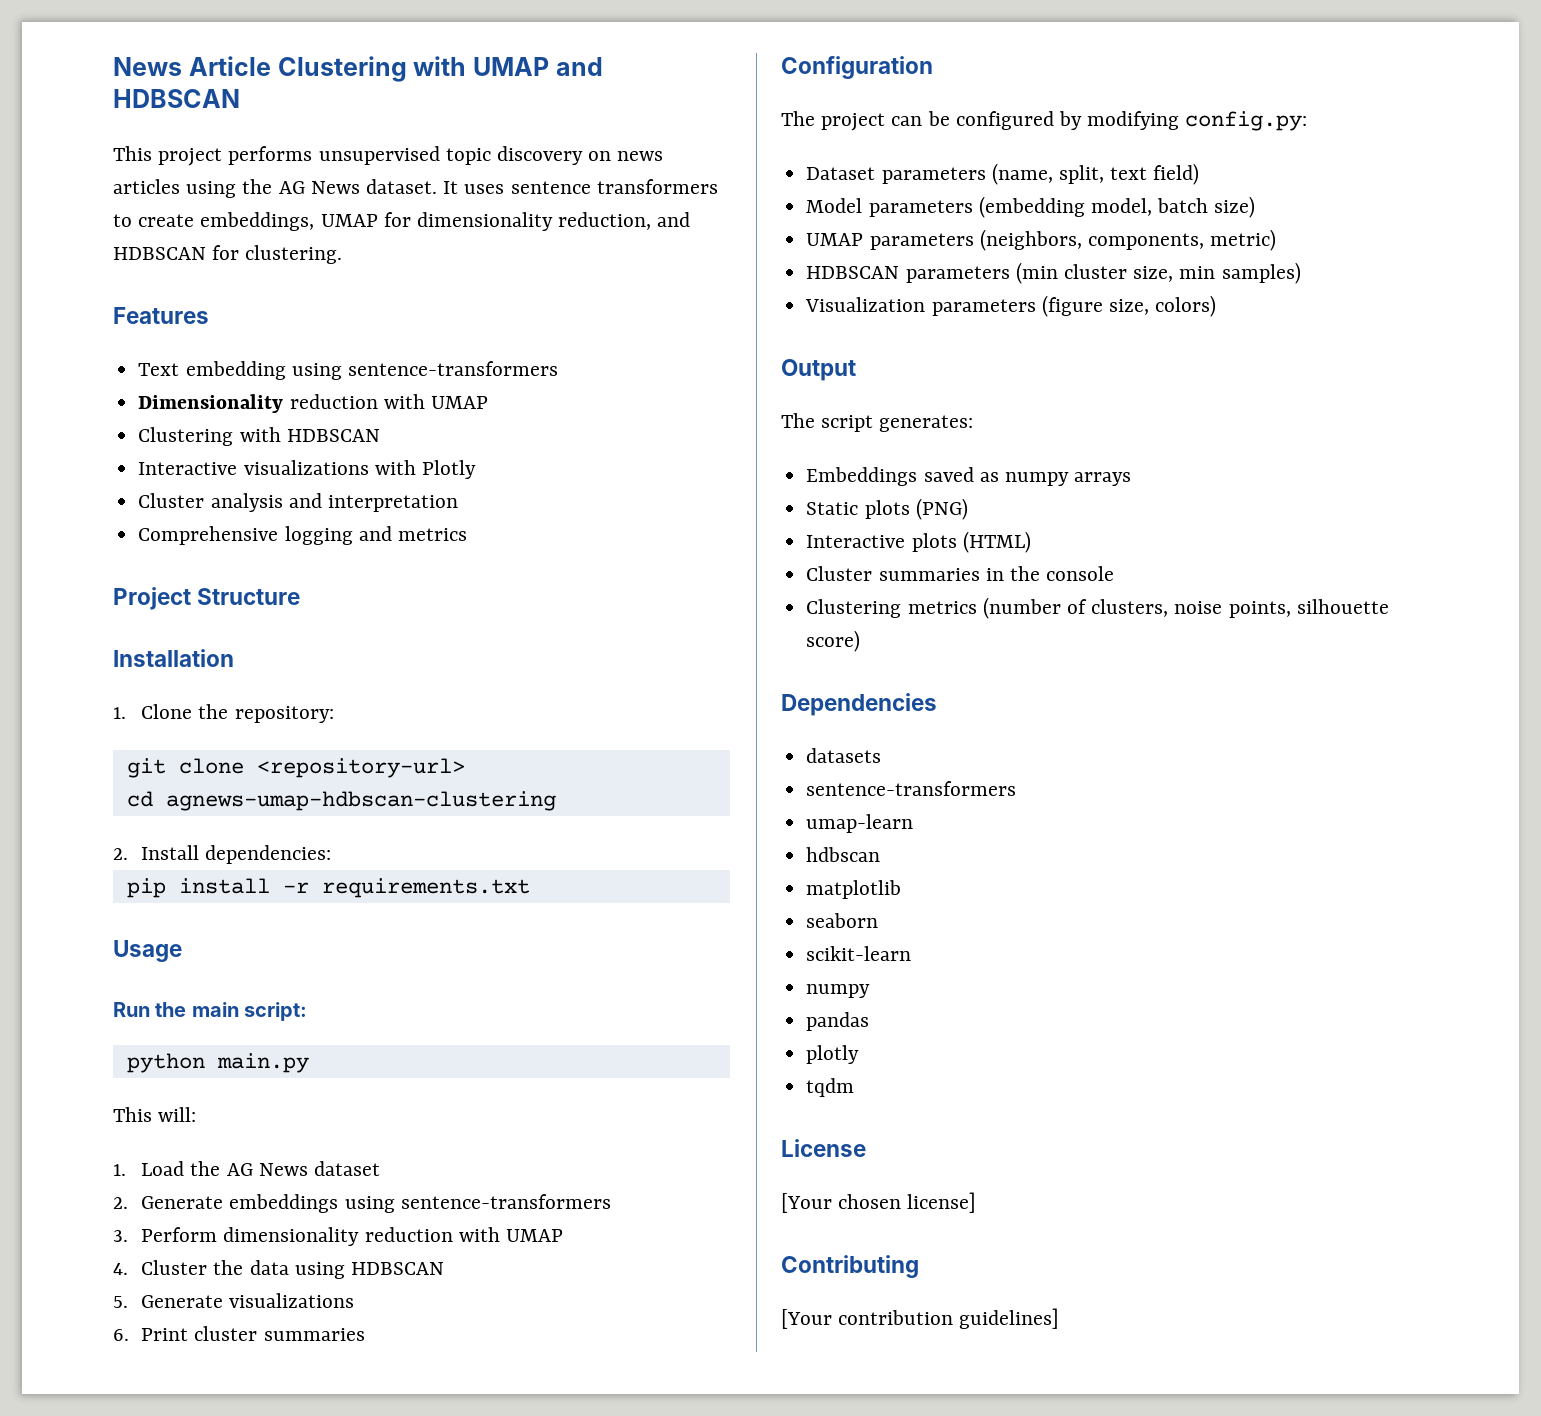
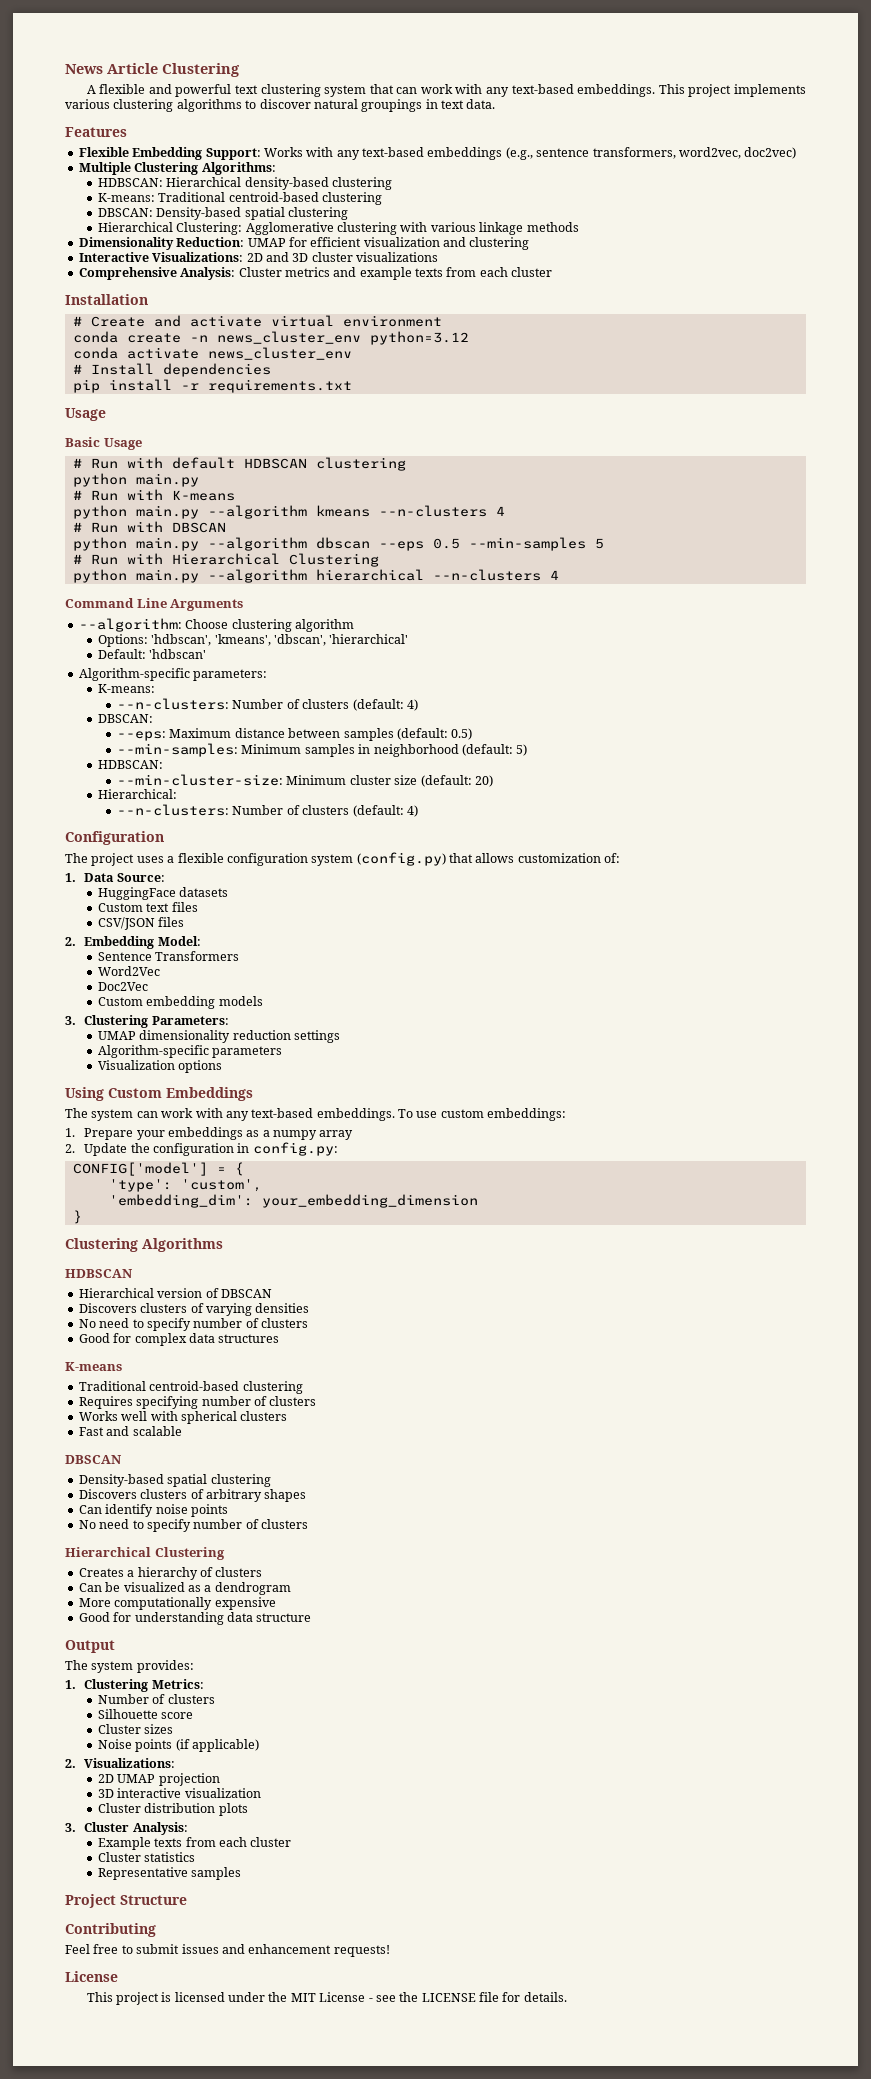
[413,56,603,76] [113,89,240,108] [113,146,664,166] [113,179,718,198] [113,212,691,231] [113,245,343,264] [113,307,209,324] [138,361,558,380] with UMAP and HDBSCAN // This project performs unsupervised topic discovery on news articles using the AG News dataset. It uses sentence transformers to create embeddings, UMAP for dimensionality reduction, and HDBSCAN for clustering. // Features // Text embedding using sentence-transformers -> [86,84,807,97] [65,99,496,112] [65,127,127,137] [78,147,797,160] [78,162,276,175] [97,177,393,190] [97,192,383,205] [97,207,349,220] [97,222,579,235] // A flexible and powerful text clustering system that can work with any text-based embeddings. This project implements various clustering algorithms to discover natural groupings in text data. // Features // Flexible Embedding Support: Works with any text-based embeddings (e.g., sentence transformers, word2vec, doc2vec) // Multiple Clustering Algorithms: // HDBSCAN: Hierarchical density-based clustering // K-means: Traditional centroid-based clustering // DBSCAN: Density-based spatial clustering // Hierarchical Clustering: Agglomerative clustering with various linkage methods
[289,394,488,409] [138,427,380,446] [138,460,476,479] [138,493,458,512] [138,526,467,545] [113,587,301,610] [113,649,234,667] [113,704,334,723] [126,758,465,778] [126,791,556,811] [113,845,332,864] reduction with UMAP // Clustering with HDBSCAN // Interactive visualizations with Plotly // Cluster analysis and interpretation // Comprehensive logging and metrics // Project Structure // Installation // 1. Clone the repository: // git clone <repository-url> // cd agnews-umap-hdbscan-clustering // 2. Install dependencies: -> [176,237,530,250] [78,252,438,262] [78,267,553,280] [65,294,148,305] [72,315,442,327] [72,331,469,345] [72,347,352,360] [72,363,271,377] Reduction: UMAP for efficient visualization and clustering // Interactive Visualizations: 2D and 3D cluster visualizations // Comprehensive Analysis: Cluster metrics and example texts from each cluster // Installation // # Create and activate virtual environment // conda create -n news_cluster_env python=3.12 // conda activate news_cluster_env // # Install dependencies
[113,1002,308,1021] [126,1053,309,1073] [113,1107,197,1122] [113,1161,381,1176] [113,1194,611,1213] [113,1227,564,1246] [113,1260,445,1279] [113,1293,355,1308] [113,1326,365,1341] [781,56,933,79] [781,111,1308,131] [806,163,1200,185] [806,196,1256,218] [806,229,1277,251] [806,262,1301,284] [805,295,1217,317] [781,359,856,381] [781,413,974,432] [806,467,1132,486] [806,498,968,520] [806,531,1031,553] [806,566,1115,581] [806,597,1389,619] [806,630,861,652] [781,693,937,716] [806,748,882,763] [806,781,1017,796] [806,814,914,833] [806,847,881,862] [806,880,902,899] [806,913,879,928] [806,946,912,961] [806,984,871,998] [806,1012,870,1031] [806,1045,860,1064] [806,1078,855,1097] [781,1139,866,1157] [781,1192,977,1213] [781,1255,919,1278] [781,1308,1060,1329] Run the main script: // python main.py // This will: // 1. Load the AG News dataset // 2. Generate embeddings using sentence-transformers // 3. Perform dimensionality reduction with UMAP // 4. Cluster the data using HDBSCAN // 5. Generate visualizations // 6. Print cluster summaries // Configuration // The project can be configured by modifying config.py: // Dataset parameters (name, split, text field) // Model parameters (embedding model, batch size) // UMAP parameters (neighbors, components, metric) // HDBSCAN parameters (min cluster size, min samples) // Visualization parameters (figure size, colors) // Output // The script generates: // Embeddings saved as numpy arrays // Static plots (PNG) // Interactive plots (HTML) // Cluster summaries in the console // Clustering metrics (number of clusters, noise points, silhouette score) // Dependencies // datasets // sentence-transformers // umap-learn // hdbscan // matplotlib // seaborn // scikit-learn // numpy // pandas // plotly // tqdm // License // [Your chosen license] // Contributing // [Your contribution guidelines] -> [65,437,142,450] [72,457,406,471] [72,473,199,487] [72,489,235,501] [72,505,505,519] [72,521,226,533] [72,537,604,551] [72,553,379,567] [72,569,559,583] [65,598,244,611] [78,618,354,632] [97,634,409,647] [97,649,207,659] [78,668,268,681] [97,684,155,693] [117,698,418,711] [97,714,153,723] [117,728,473,741] [117,743,528,757] [97,760,163,769] [117,774,493,787] [97,789,177,799] [117,804,418,817] [65,831,164,845] [65,852,621,866] [65,873,165,882] [97,887,229,900] [97,902,198,912] [97,917,185,930] [65,936,201,949] [97,951,240,961] [97,966,160,976] [97,982,148,991] [97,996,263,1009] [65,1015,229,1028] [97,1030,341,1043] [97,1045,283,1058] [97,1060,223,1073] [65,1087,253,1101] [65,1108,567,1121] [65,1127,354,1140] [65,1142,338,1156] [72,1162,244,1176] [108,1179,262,1192] [108,1194,478,1208] [72,1210,82,1224] [65,1238,223,1252] [65,1269,133,1278] [78,1288,272,1298] [78,1303,310,1316] [78,1318,308,1331] [78,1333,280,1346] [65,1362,122,1371] [78,1381,303,1394] [78,1396,317,1409] [78,1411,288,1424] [78,1426,182,1436] [65,1455,122,1464] [78,1474,271,1487] [78,1489,307,1502] [78,1504,228,1517] [78,1519,308,1532] [65,1547,225,1560] [78,1567,263,1580] [78,1582,291,1595] [78,1597,276,1610] [78,1612,312,1625] [65,1640,115,1653] [65,1660,194,1673] [65,1679,204,1692] [97,1694,215,1704] [97,1709,194,1719] [97,1724,174,1734] [97,1739,260,1752] [65,1758,176,1768] [97,1773,220,1786] [97,1788,261,1798] [97,1803,248,1816] [65,1822,188,1835] [97,1837,292,1850] [97,1852,196,1862] [97,1867,242,1880] [65,1894,187,1908] [65,1923,156,1937] [65,1944,390,1957] [65,1971,118,1982] [86,1992,567,2005] Basic Usage // # Run with default HDBSCAN clustering // python main.py // # Run with K-means // python main.py --algorithm kmeans --n-clusters 4 // # Run with DBSCAN // python main.py --algorithm dbscan --eps 0.5 --min-samples 5 // # Run with Hierarchical Clustering // python main.py --algorithm hierarchical --n-clusters 4 // Command Line Arguments // --algorithm: Choose clustering algorithm // Options: 'hdbscan', 'kmeans', 'dbscan', 'hierarchical' // Default: 'hdbscan' // Algorithm-specific parameters: // K-means: // --n-clusters: Number of clusters (default: 4) // DBSCAN: // --eps: Maximum distance between samples (default: 0.5) // --min-samples: Minimum samples in neighborhood (default: 5) // HDBSCAN: // --min-cluster-size: Minimum cluster size (default: 20) // Hierarchical: // --n-clusters: Number of clusters (default: 4) // Configuration // The project uses a flexible configuration system (config.py) that allows customization of: // 1. Data Source: // HuggingFace datasets // Custom text files // CSV/JSON files // 2. Embedding Model: // Sentence Transformers // Word2Vec // Doc2Vec // Custom embedding models // 3. Clustering Parameters: // UMAP dimensionality reduction settings // Algorithm-specific parameters // Visualization options // Using Custom Embeddings // The system can work with any text-based embeddings. To use custom embeddings: // 1. Prepare your embeddings as a numpy array // 2. Update the configuration in config.py: // CONFIG['model'] = { // 'type': 'custom', // 'embedding_dim': your_embedding_dimension // } // Clustering Algorithms // HDBSCAN // Hierarchical version of DBSCAN // Discovers clusters of varying densities // No need to specify number of clusters // Good for complex data structures // K-means // Traditional centroid-based clustering // Requires specifying number of clusters // Works well with spherical clusters // Fast and scalable // DBSCAN // Density-based spatial clustering // Discovers clusters of arbitrary shapes // Can identify noise points // No need to specify number of clusters // Hierarchical Clustering // Creates a hierarchy of clusters // Can be visualized as a dendrogram // More computationally expensive // Good for understanding data structure // Output // The system provides: // 1. Clustering Metrics: // Number of clusters // Silhouette score // Cluster sizes // Noise points (if applicable) // 2. Visualizations: // 2D UMAP projection // 3D interactive visualization // Cluster distribution plots // 3. Cluster Analysis: // Example texts from each cluster // Cluster statistics // Representative samples // Project Structure // Contributing // Feel free to submit issues and enhancement requests! // License // This project is licensed under the MIT License - see the LICENSE file for details.

